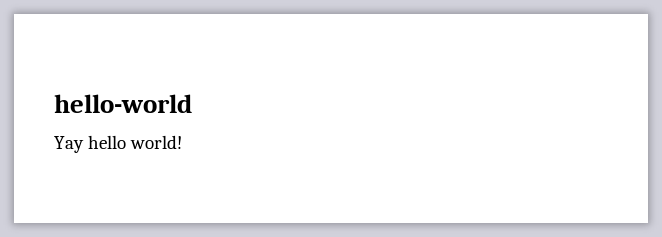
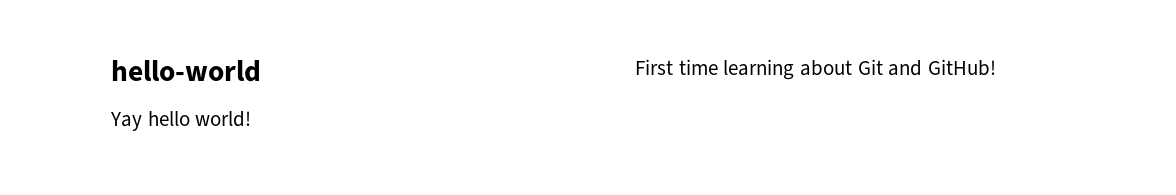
(183, 142) none -> [635,59,997,80] // First time learning about Git and GitHub!

